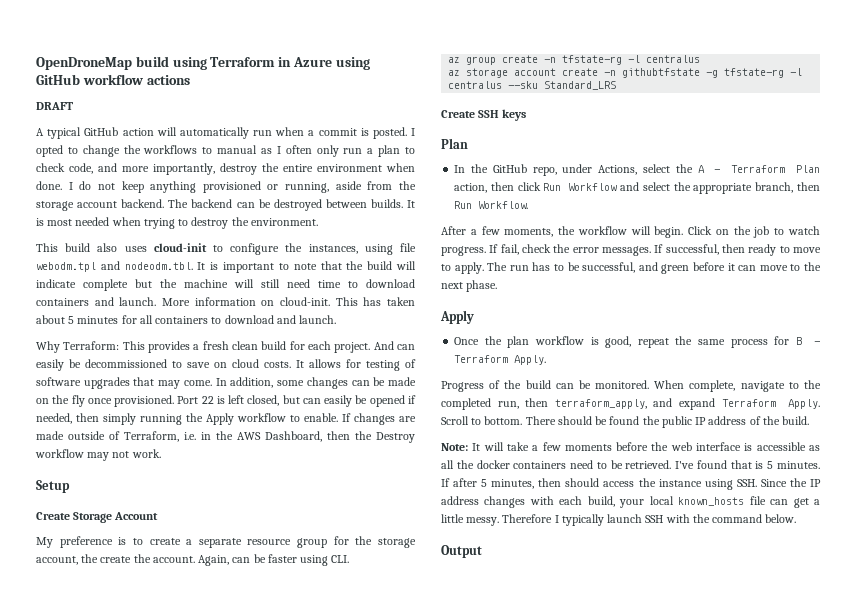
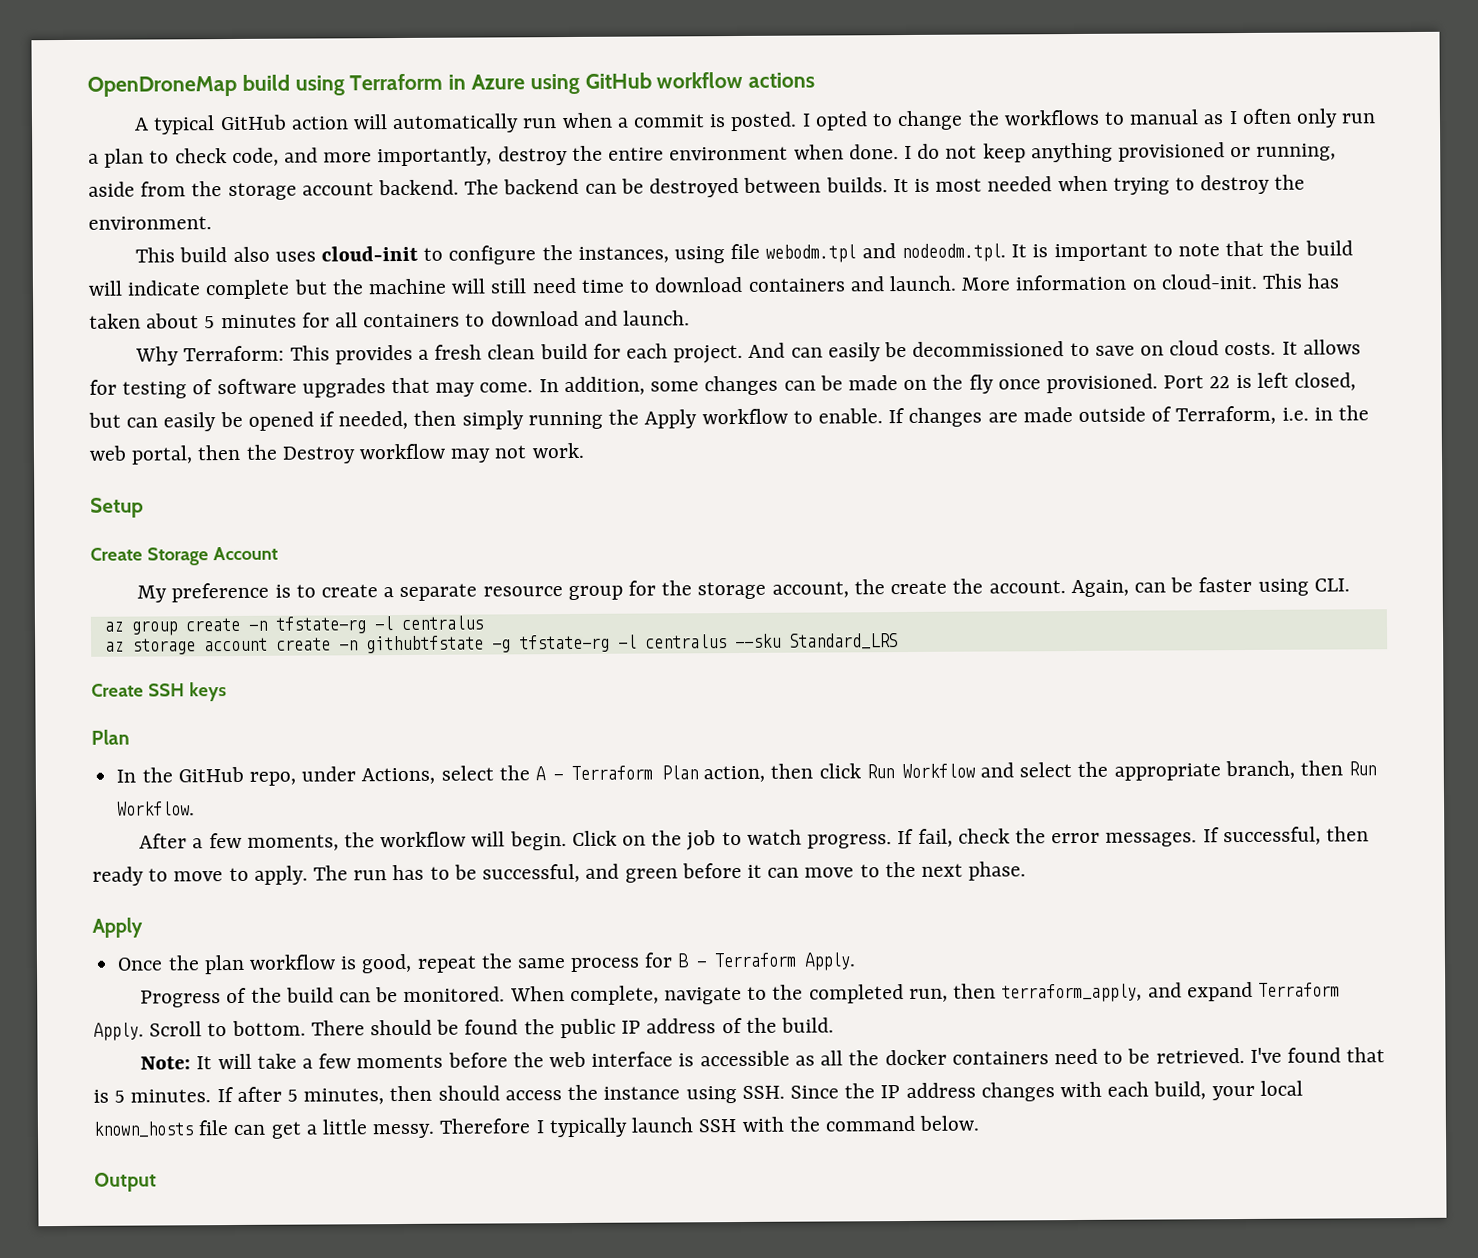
[36,102,73,110] // DRAFT -> (816, 80) none
[124,262,193,270] nodeodm.tbl. -> [900,243,1006,263] nodeodm.tpl.
[237,431,322,442] AWS Dashboard, -> [89,445,194,465] web portal,

